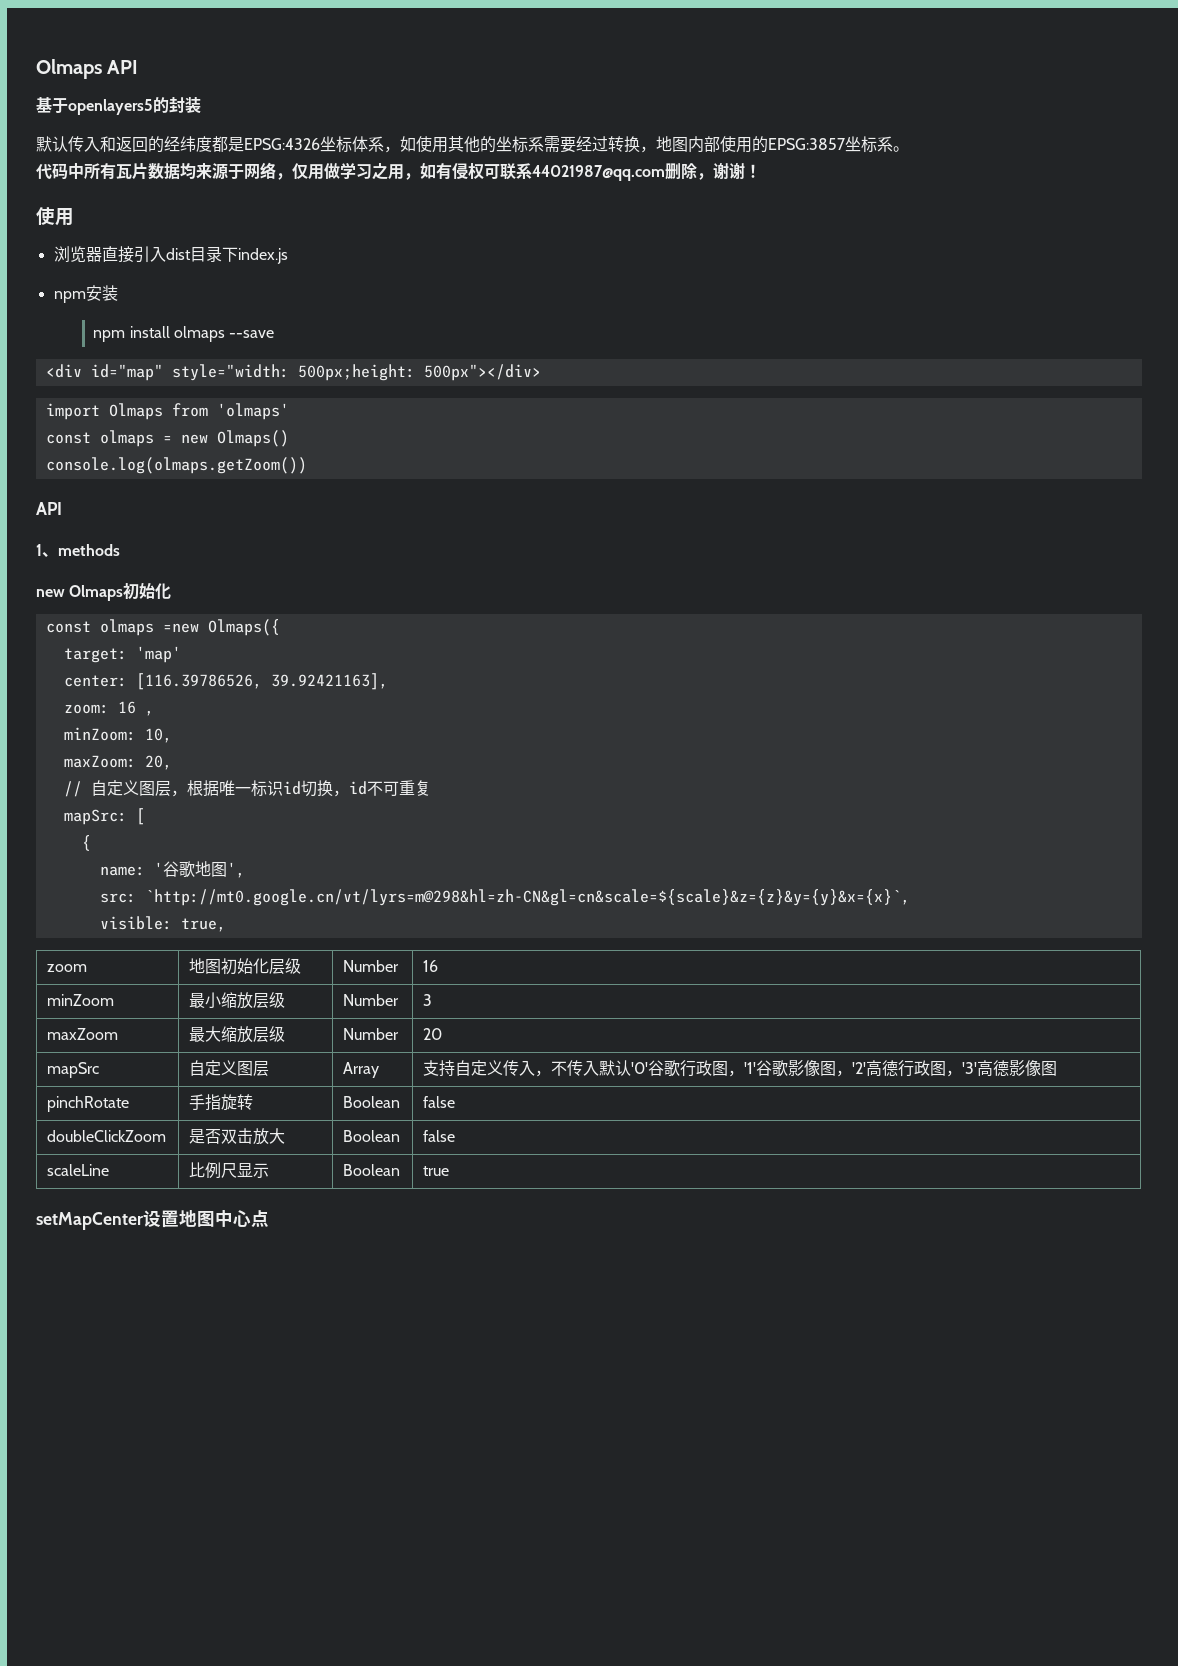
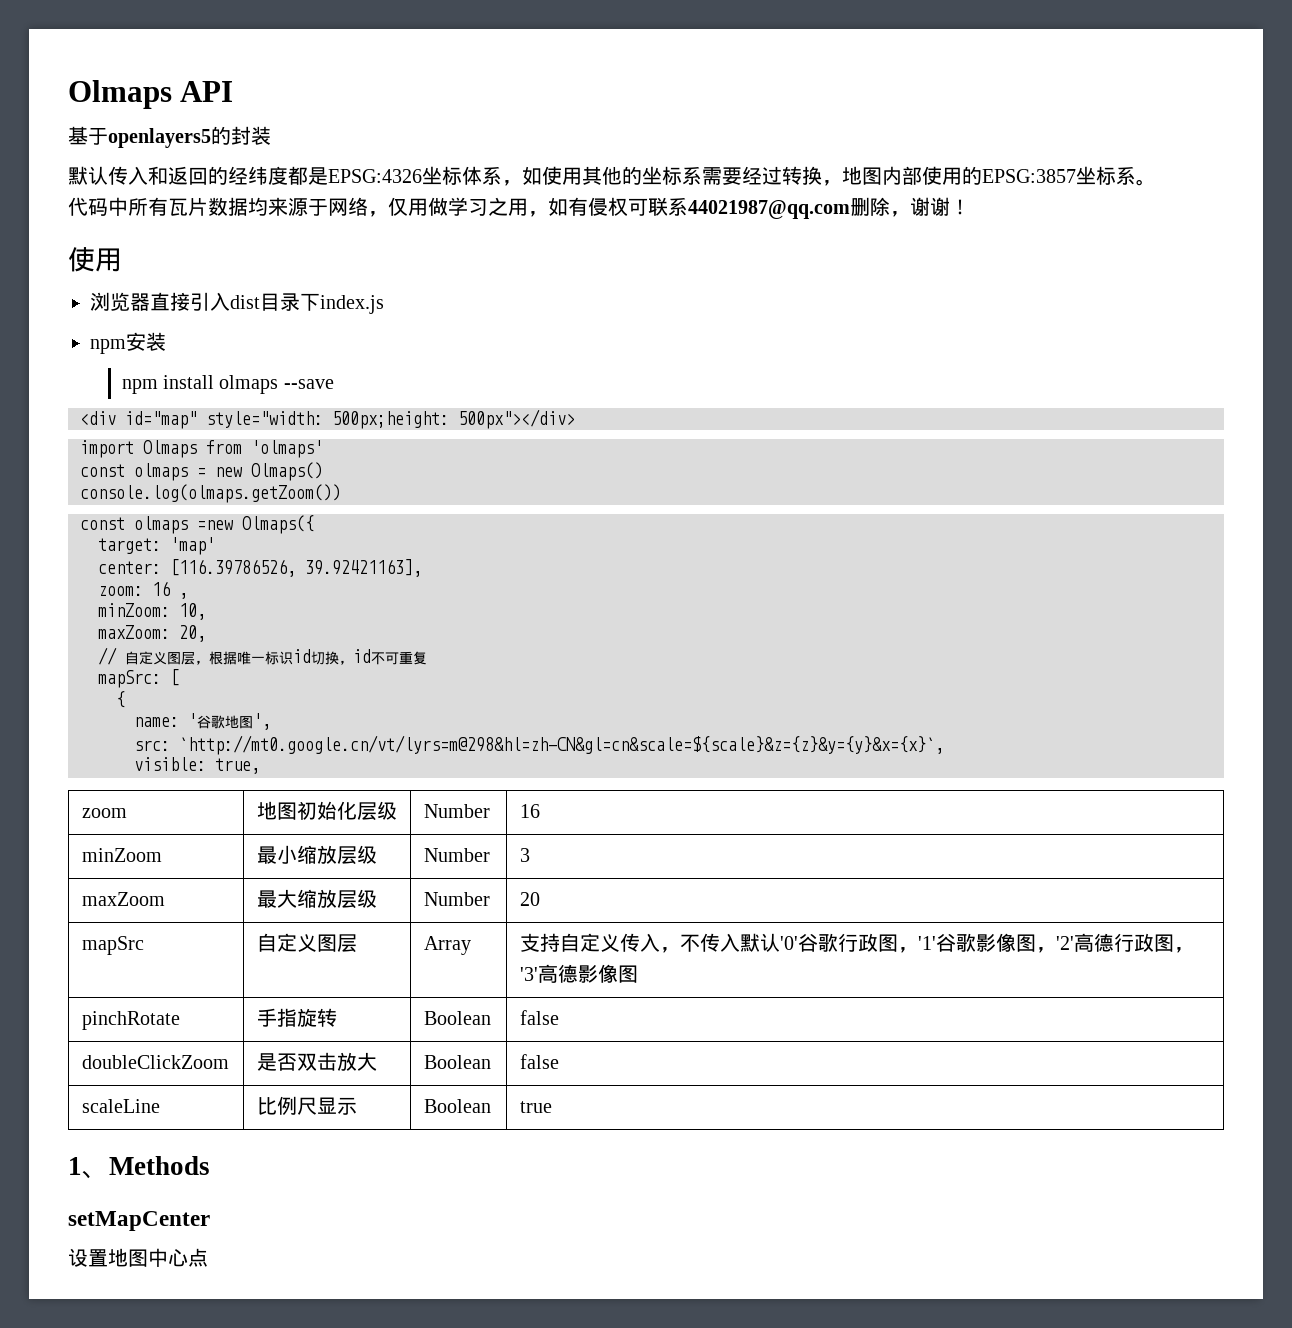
[36,502,62,515] [36,544,120,557] [36,583,172,601] // API // 1、methods // new Olmaps初始化 -> (341, 493) none
(450, 1171) none -> [68,1156,210,1179] // 1、Methods
(143, 1221) none -> (210, 1221) //

